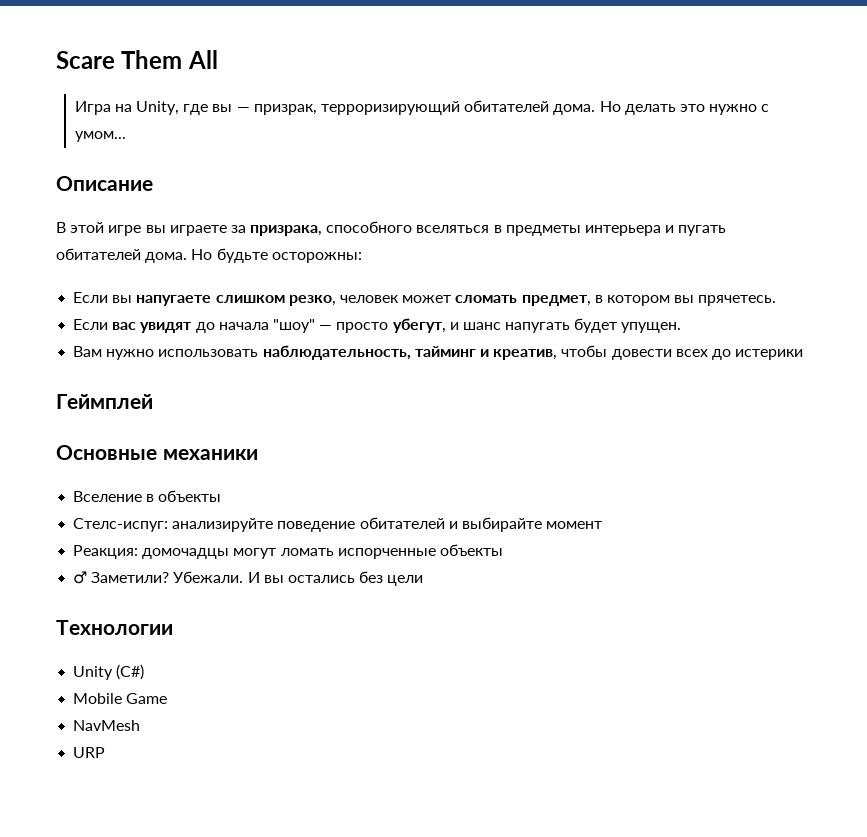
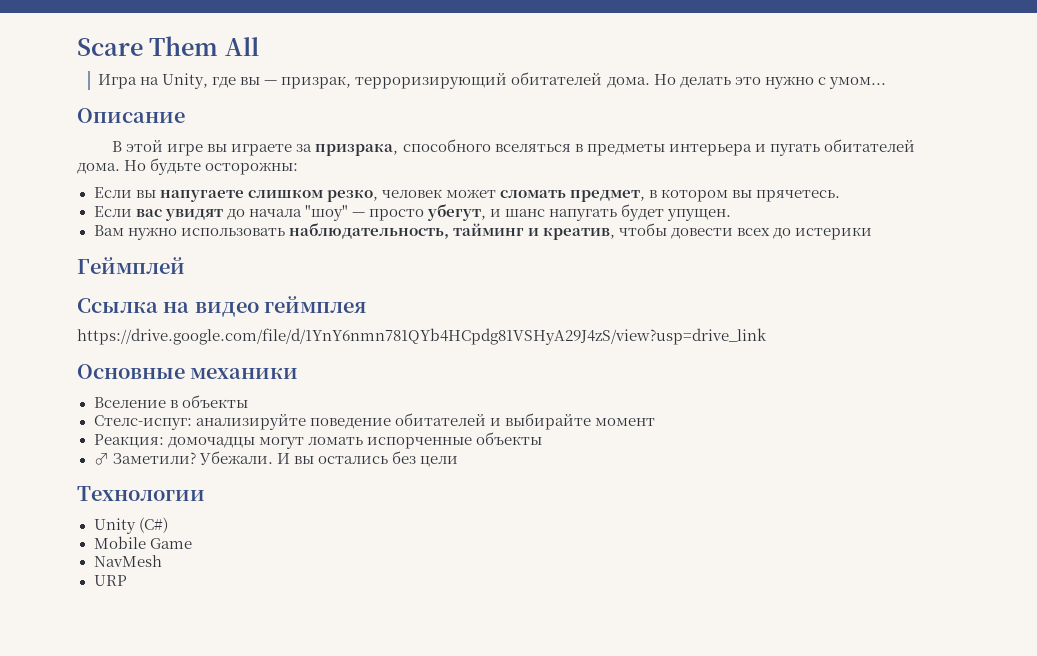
(153, 401) none -> [77,296,367,317] [77,328,767,345] // Ссылка на видео геймплея // https://drive.google.com/file/d/1YnY6nmn781QYb4HCpdg81VSHyA29J4zS/view?usp=drive_link

